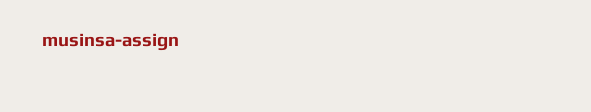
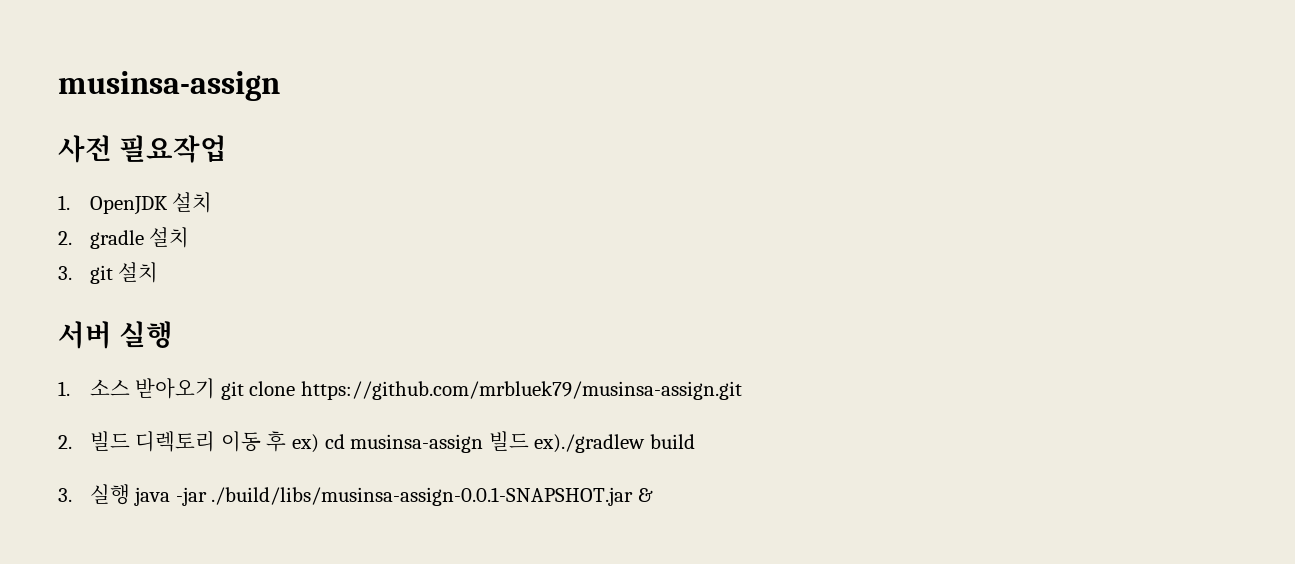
[42,33,179,51] musinsa-assign -> [58,71,280,101] [58,135,228,163] [58,192,213,215] [58,227,190,249] [58,262,159,284] [58,321,174,349] [58,378,742,400] [58,431,695,453] [58,484,653,506] musinsa-assign // 사전 필요작업 // 1. OpenJDK 설치 // 2. gradle 설치 // 3. git 설치 // 서버 실행 // 1. 소스 받아오기 git clone https://github.com/mrbluek79/musinsa-assign.git // 2. 빌드 디렉토리 이동 후 ex) cd musinsa-assign 빌드 ex)./gradlew build // 3. 실행 java -jar ./build/libs/musinsa-assign-0.0.1-SNAPSHOT.jar &

